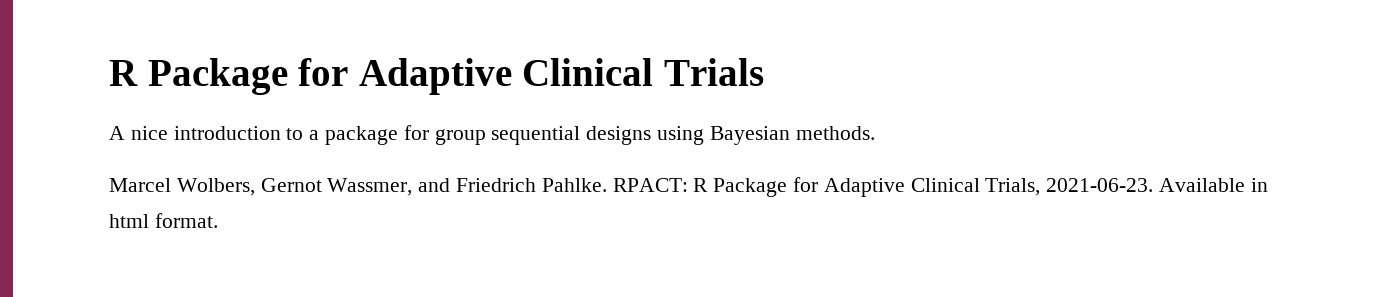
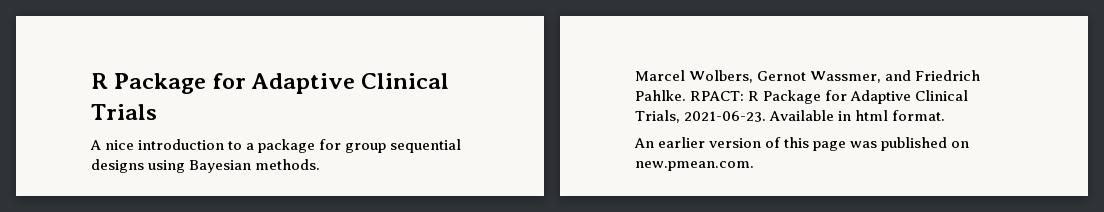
(218, 220) none -> [634,137,970,151] [635,161,754,171] // An earlier version of this page was published on new.pmean.com.

